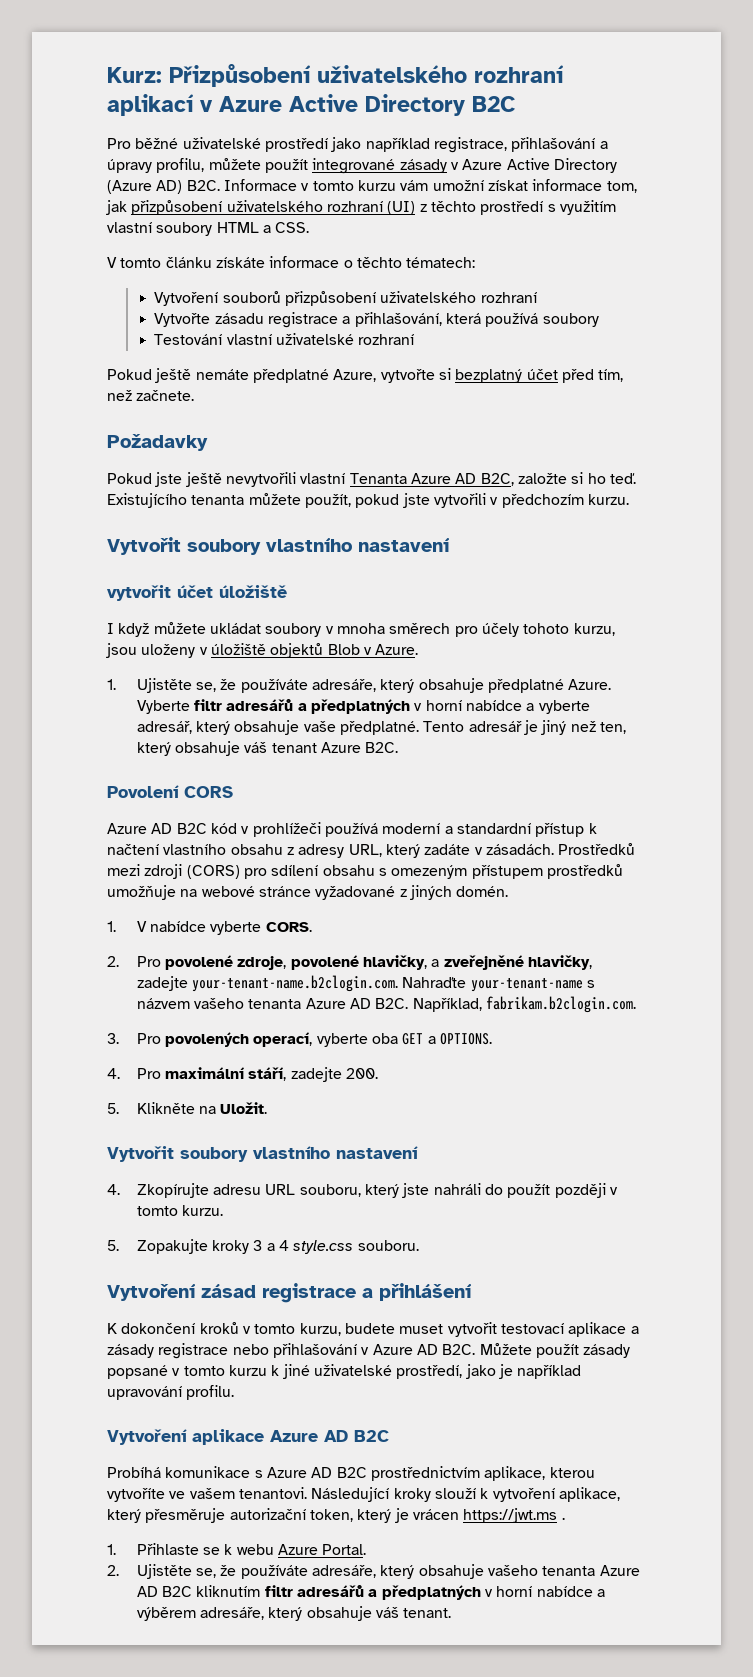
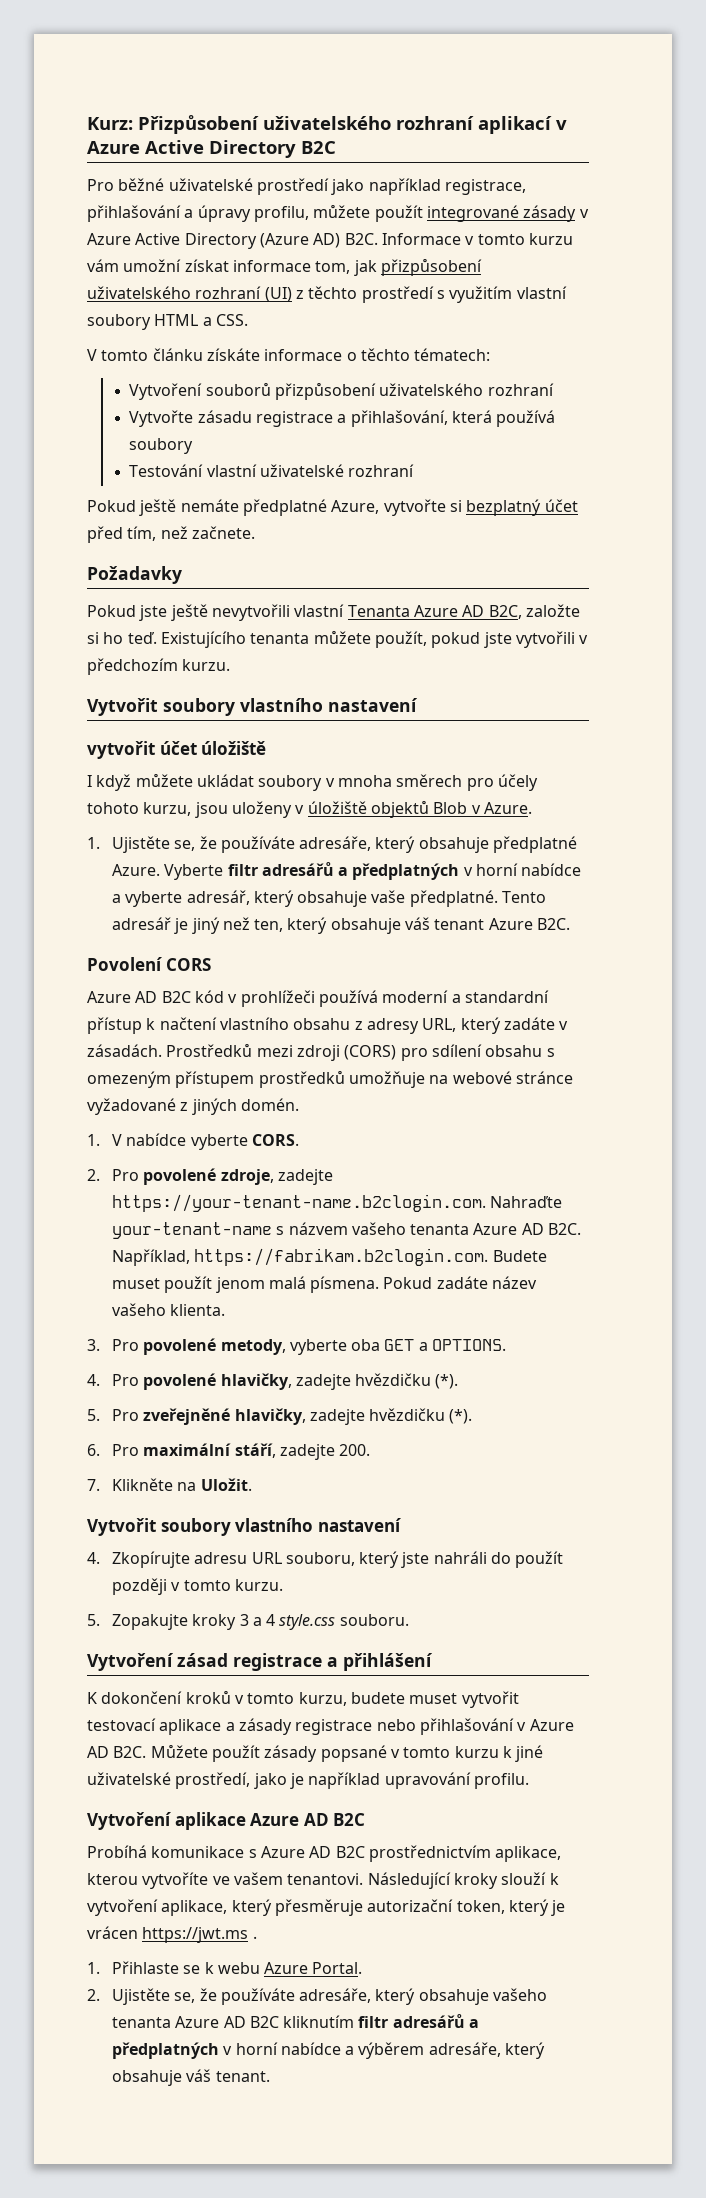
[290,955,592,970] [136,975,399,992] povolené hlavičky, a zveřejněné hlavičky, zadejte your-tenant-name.b2clogin.com. -> [277,1169,333,1185] [111,1194,486,1212] zadejte https://your-tenant-name.b2clogin.com.
[485,996,636,1013] fabrikam.b2clogin.com. -> [194,1248,547,1266] [111,1276,538,1293] [111,1303,226,1316] https://fabrikam.b2clogin.com. Budete muset použít jenom malá písmena. Pokud zadáte název vašeho klienta.
[165,1032,313,1047] povolených operací, -> [143,1338,286,1355] povolené metody,
(161, 1073) none -> [143,1373,459,1390] [87,1408,473,1425] [87,1444,139,1456] povolené hlavičky, zadejte hvězdičku (*). // 5. Pro zveřejněné hlavičky, zadejte hvězdičku (*). // 6. Pro
[107,1103,119,1114] 5. -> [87,1479,100,1491] 7.

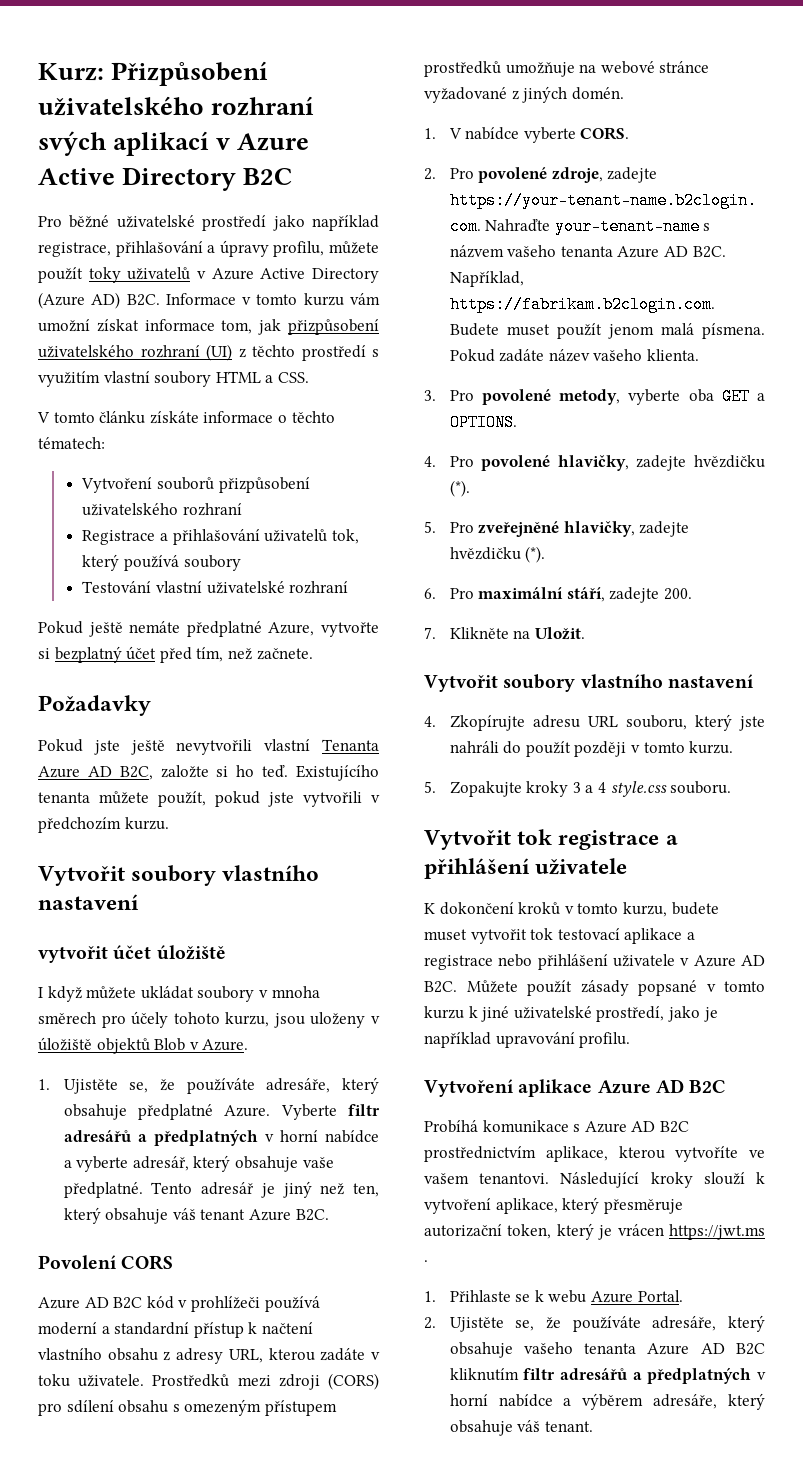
(474, 123) none -> [38,131,107,156] svých
[426,205,577,222] integrované zásady -> [88,267,191,283] toky uživatelů
[129,410,493,427] Vytvořte zásadu registrace a přihlašování, která -> [82,529,359,545] [82,554,120,571] Registrace a přihlašování uživatelů tok, který
[460,1017,501,1034] který -> [268,1348,315,1361] kterou
[87,1044,162,1057] zásadách. -> [38,1374,145,1387] toku uživatele.
[87,1653,228,1671] Vytvoření zásad -> [424,829,553,850] Vytvořit tok
(433, 1662) none -> [535,858,628,875] uživatele
(519, 1699) none -> [530,928,554,940] tok
[238,1718,292,1735] zásady -> (695, 936) none
[419,1718,514,1735] přihlašování -> [537,954,675,970] přihlášení uživatele

